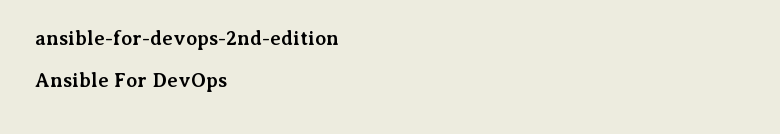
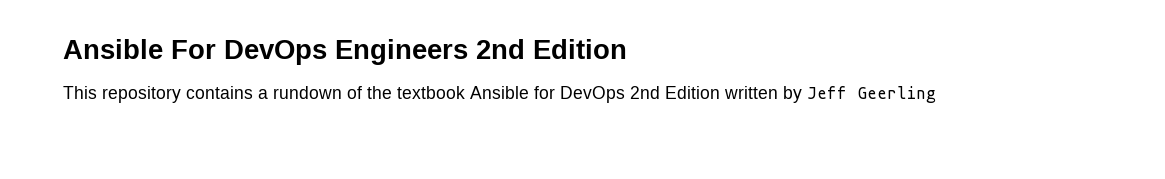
[35,30,339,50] ansible-for-devops-2nd-edition // -> (63, 49) none
(227, 82) none -> [335,39,627,65] [63,86,936,103] Engineers 2nd Edition // This repository contains a rundown of the textbook Ansible for DevOps 2nd Edition written by Jeff Geerling

